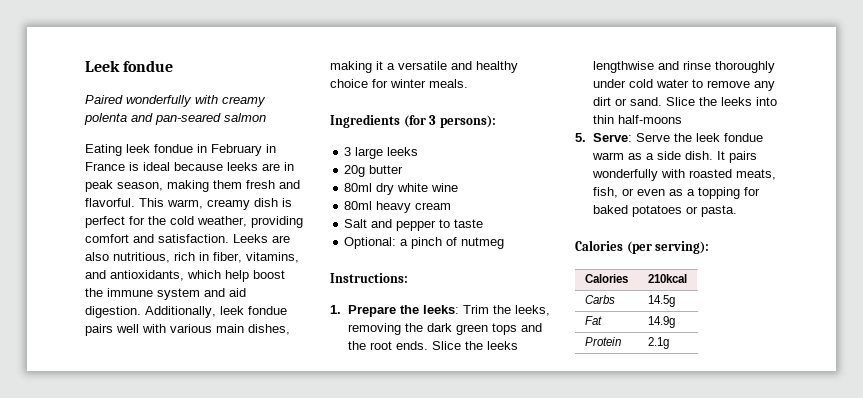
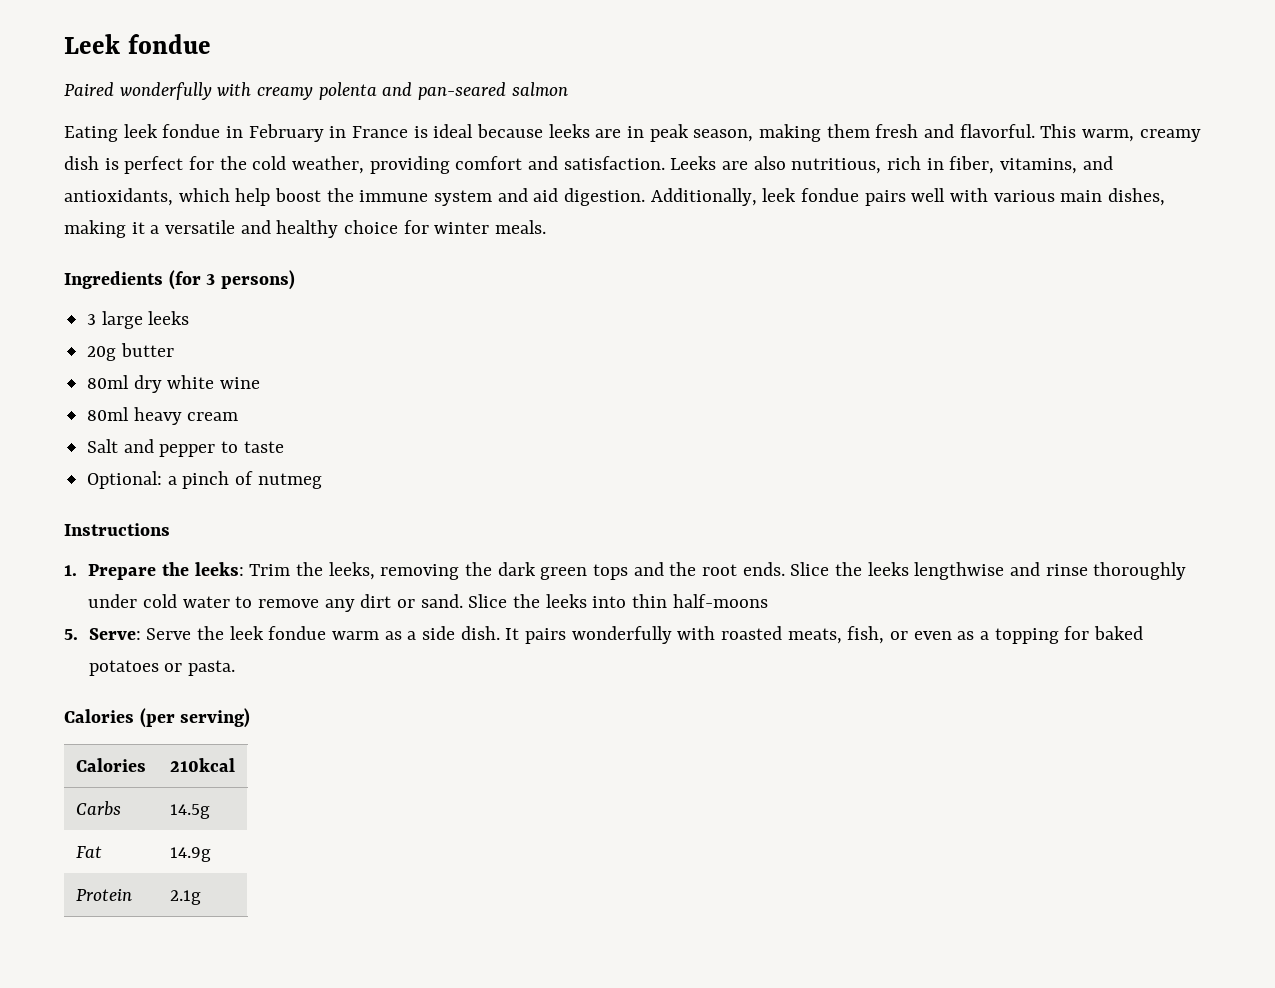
[439,115,496,128] persons): -> [221,270,296,290] persons)
[330,273,408,283] Instructions: -> [64,523,170,536] Instructions
[655,241,710,254] serving): -> [180,708,251,728] serving)

